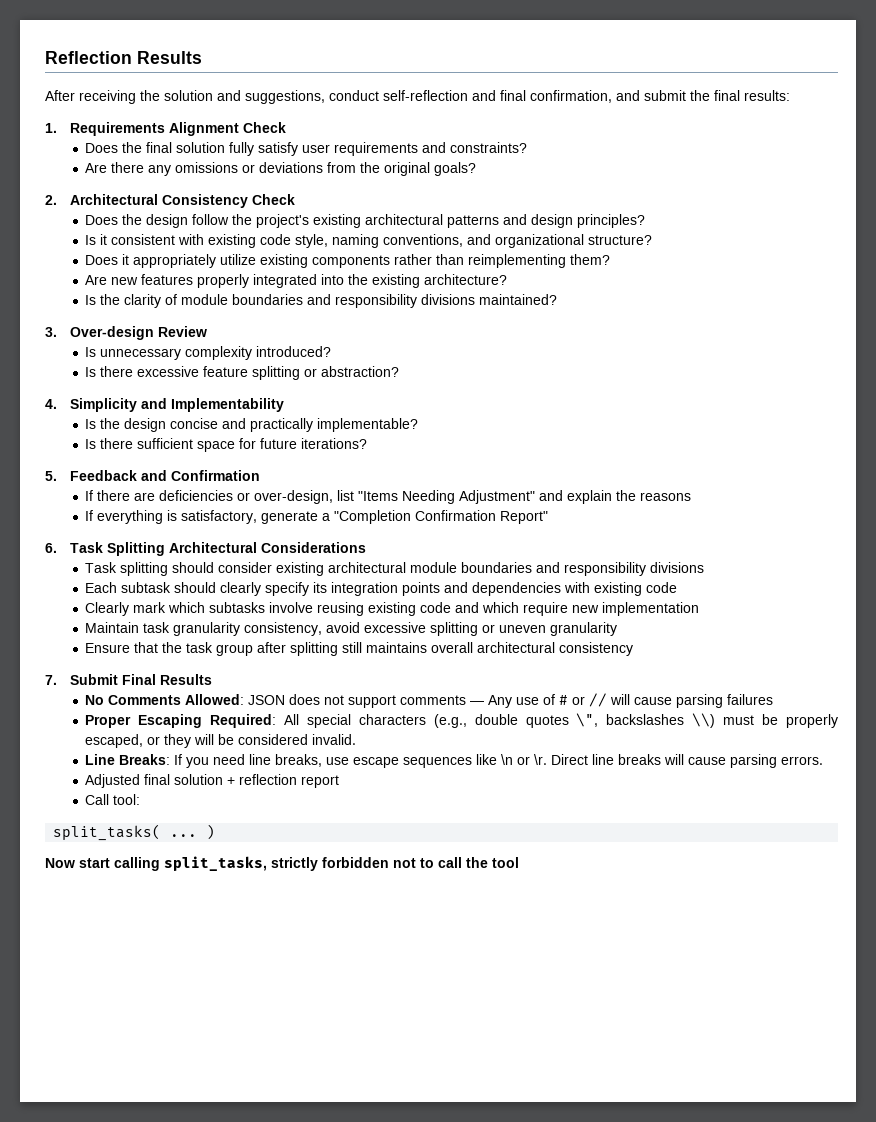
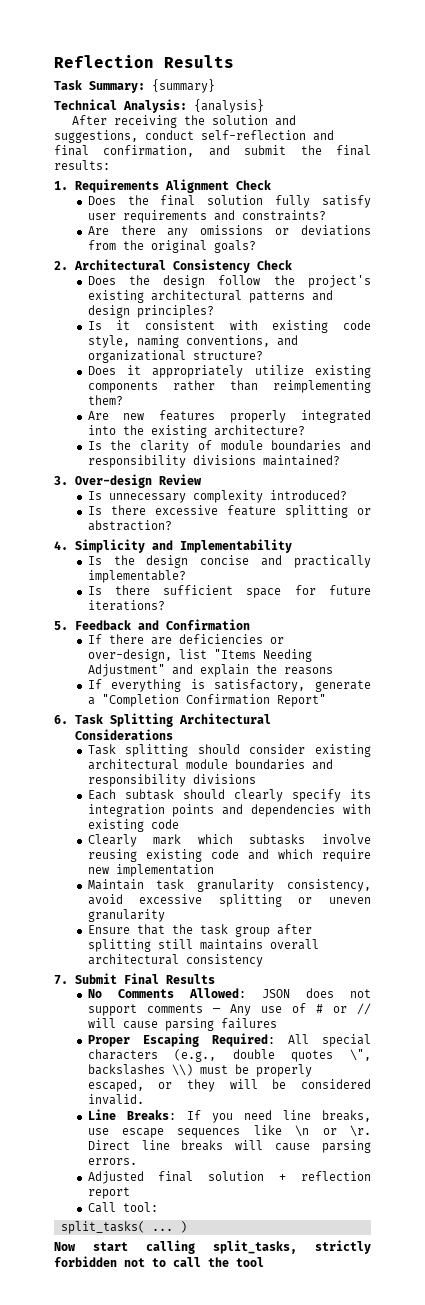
(202, 57) none -> [54,79,215,93] [54,99,264,113] // Task Summary: {summary} // Technical Analysis: {analysis}

